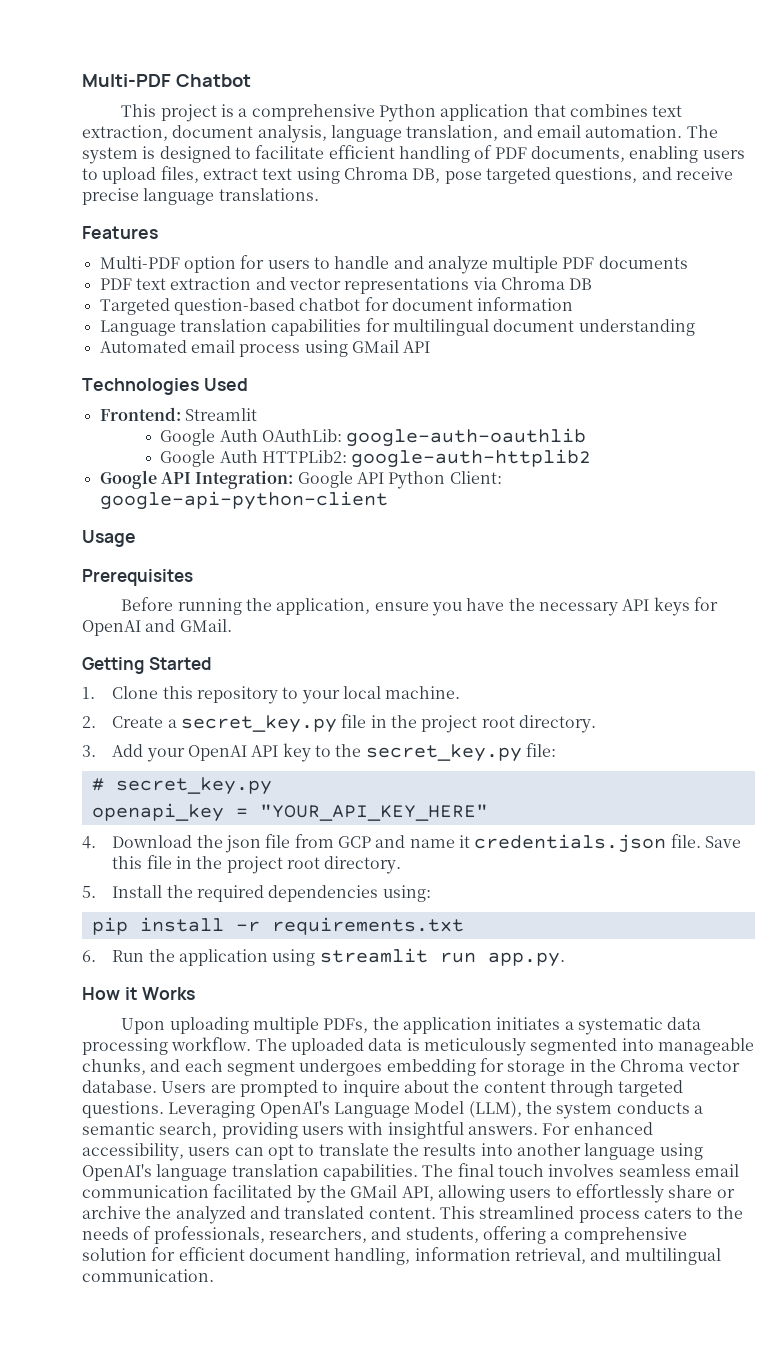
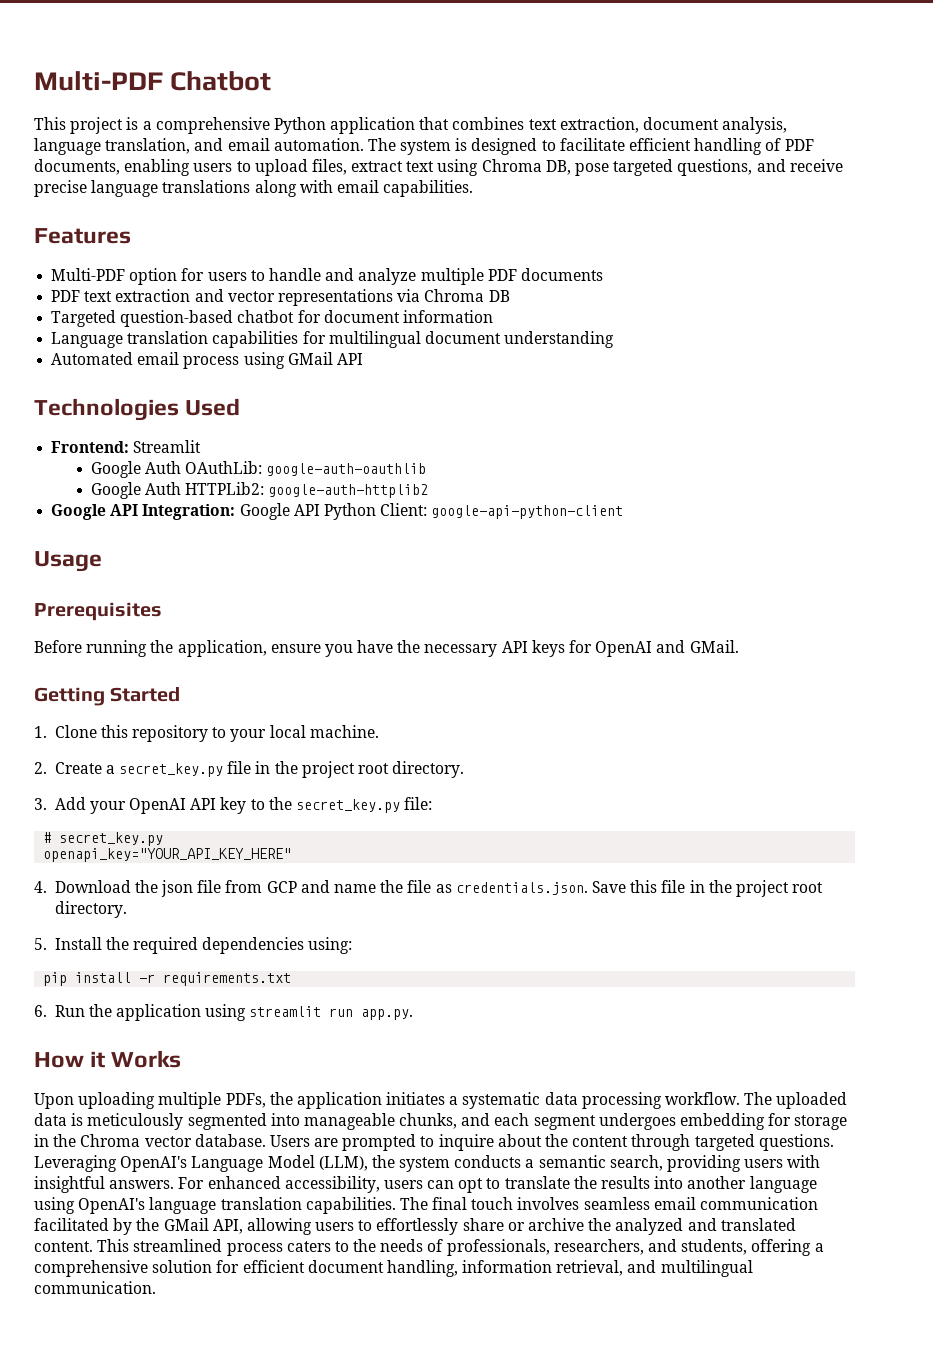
[218,188,319,201] translations. -> [162,180,474,197] translations along with email capabilities.
[91,803,488,822] openapi_key = "YOUR_API_KEY_HERE" -> [43,848,292,862] openapi_key="YOUR_API_KEY_HERE"
[459,834,701,853] it credentials.json file. -> [380,880,588,895] the file as credentials.json.

